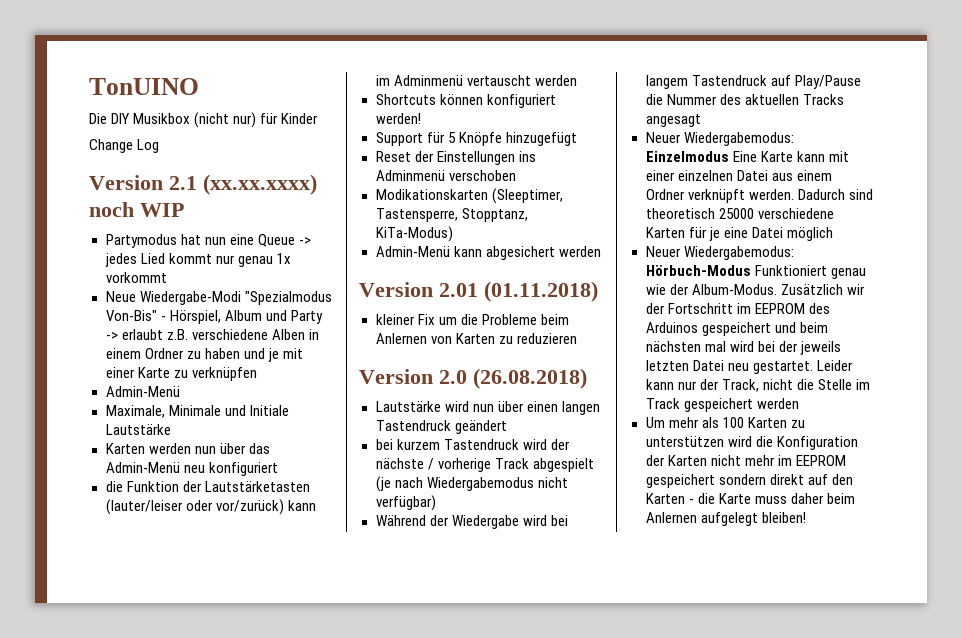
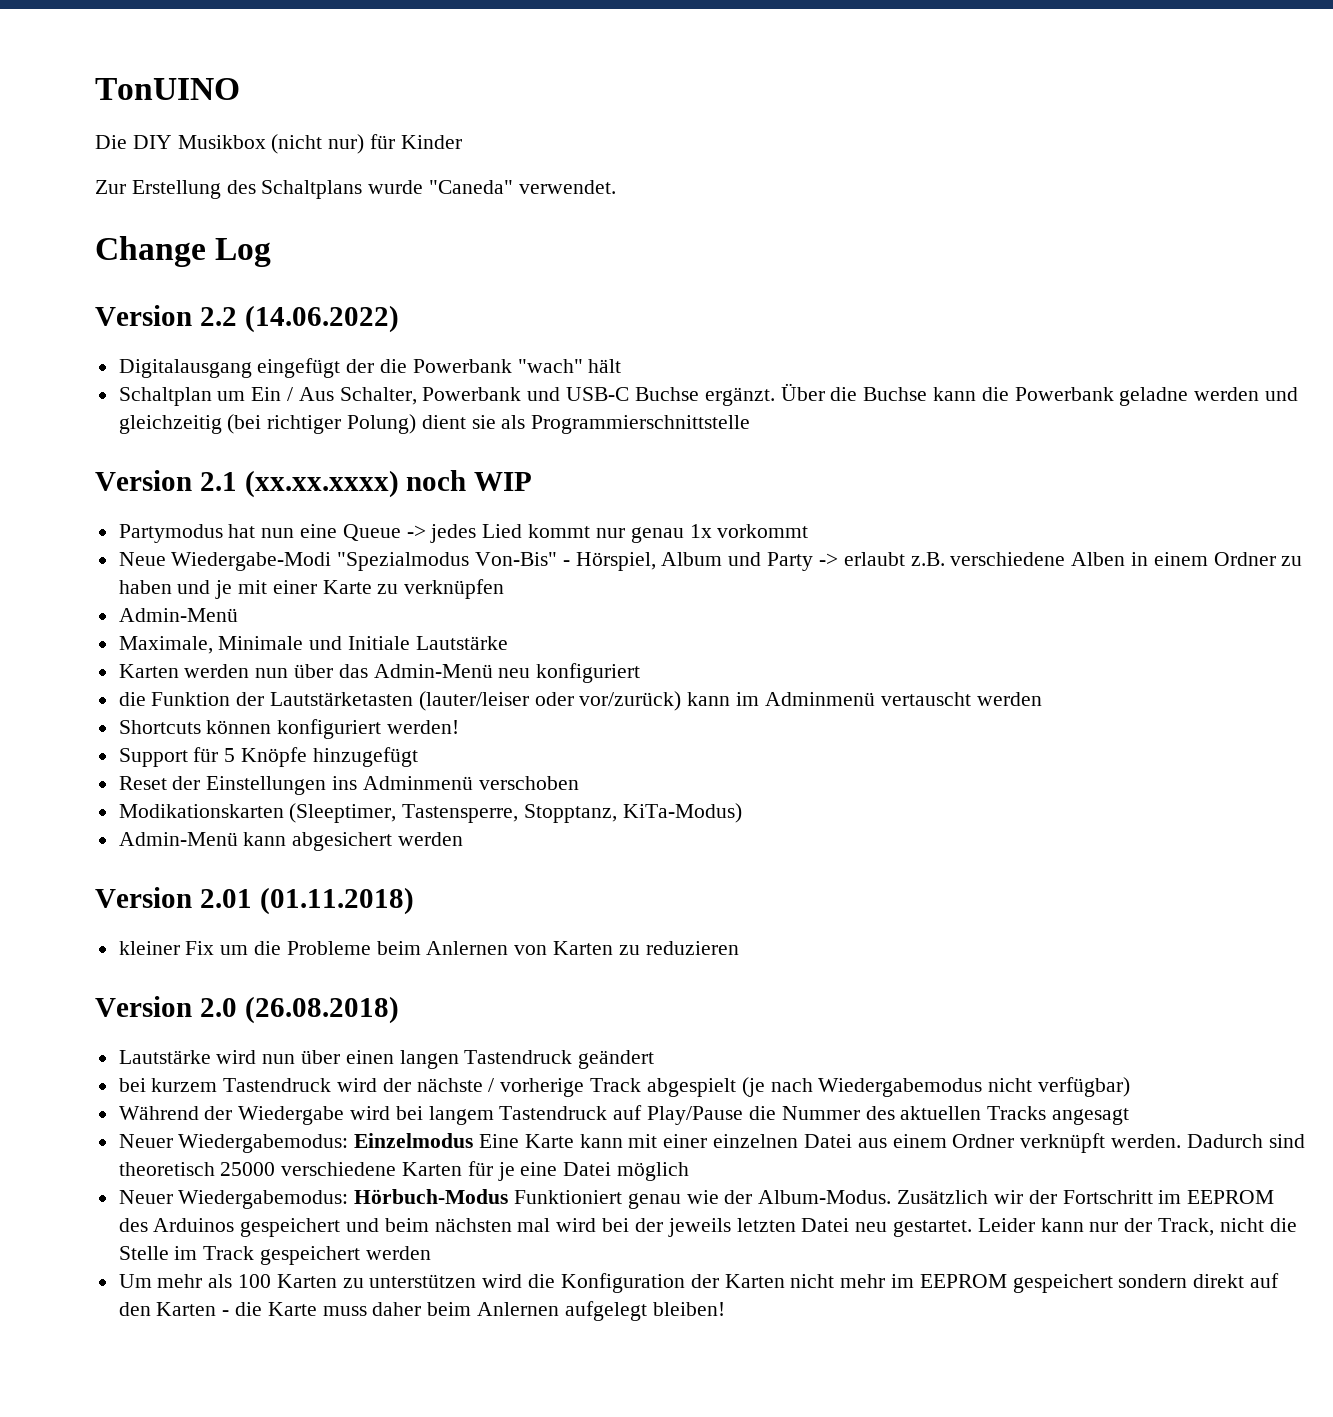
[89,139,160,153] Change Log -> [95,180,616,199] [95,236,272,267] [95,305,399,333] [118,358,622,378] [118,383,1298,406] [118,414,751,434] Zur Erstellung des Schaltplans wurde "Caneda" verwendet. // Change Log // Version 2.2 (14.06.2022) // Digitalausgang eingefügt der die Powerbank "wach" hält // Schaltplan um Ein / Aus Schalter, Powerbank und USB-C Buchse ergänzt. Über die Buchse kann die Powerbank geladne werden und gleichzeitig (bei richtiger Polung) dient sie als Programmierschnittstelle

